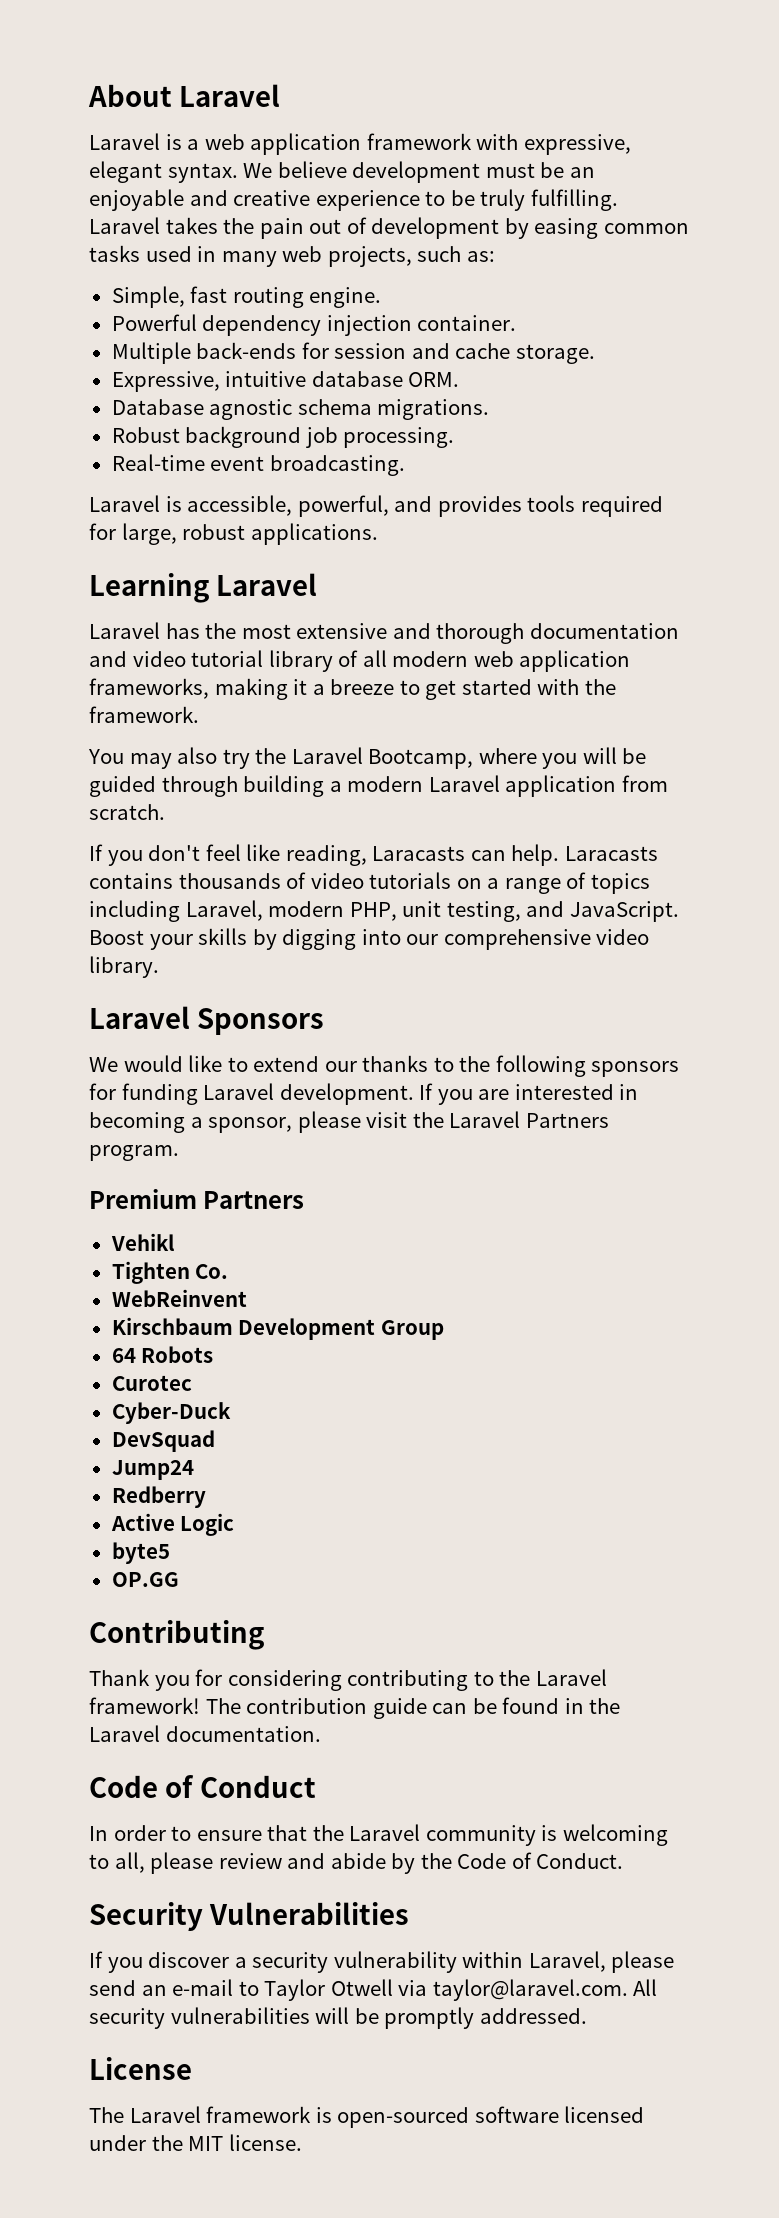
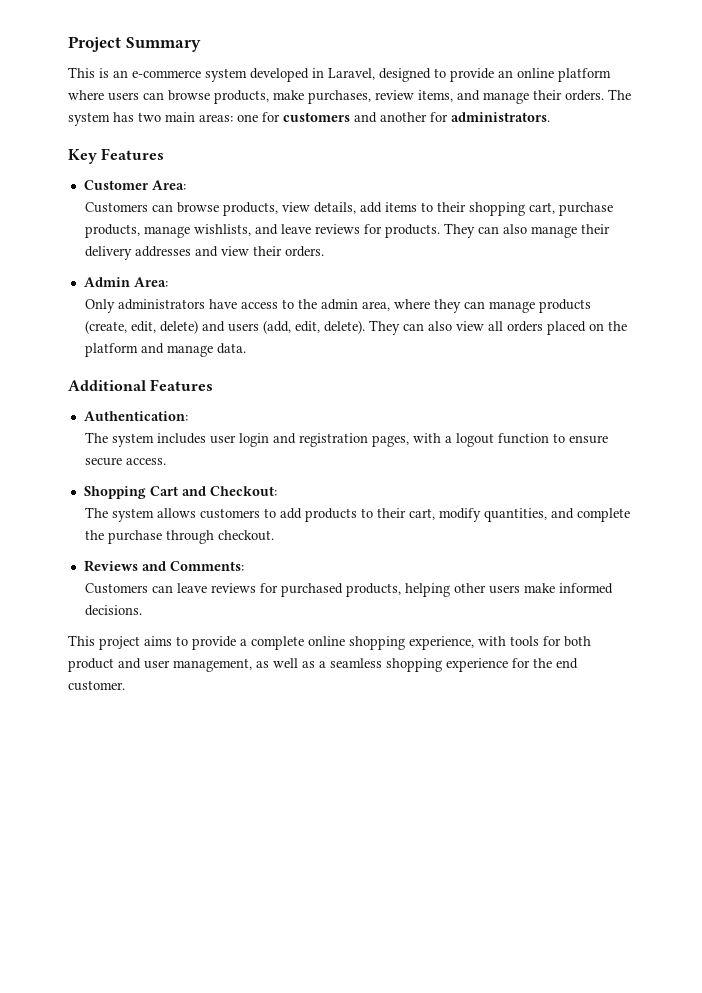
[88,84,281,107] [89,133,631,155] [89,161,595,183] [89,189,618,211] [89,217,689,239] [89,245,495,267] [111,286,382,308] [111,314,517,336] [111,342,595,364] [111,371,460,392] [111,399,490,420] [111,426,455,448] [111,454,405,476] [89,495,663,517] [89,523,378,545] [89,573,318,603] [89,622,679,644] [89,650,631,672] [89,678,616,700] [89,706,199,723] [88,747,647,769] [89,775,668,797] [89,804,165,820] [89,844,658,866] [89,872,650,894] [89,900,679,922] [89,928,650,950] [89,956,159,978] [89,1006,325,1035] [89,1055,680,1077] [89,1083,639,1105] [89,1111,609,1133] [89,1145,179,1161] [89,1189,305,1209] [110,1233,174,1251] [111,1261,229,1284] [111,1289,247,1307] [111,1317,444,1340] [111,1346,214,1363] [111,1375,192,1391] [111,1402,231,1424] [111,1430,215,1452] [111,1460,194,1480] [111,1486,206,1508] [110,1513,235,1536] [111,1542,170,1564] [111,1572,179,1587] [89,1620,264,1650] [89,1669,607,1691] [89,1697,621,1719] [89,1725,321,1742] [89,1775,316,1798] [89,1824,668,1846] [89,1852,624,1874] [89,1902,410,1931] [89,1951,675,1973] [89,1979,658,2001] [89,2007,587,2029] [89,2057,192,2080] [89,2106,645,2128] [89,2134,302,2151] About Laravel // Laravel is a web application framework with expressive, elegant syntax. We believe development must be an enjoyable and creative experience to be truly fulfilling. Laravel takes the pain out of development by easing common tasks used in many web projects, such as: // Simple, fast routing engine. // Powerful dependency injection container. // Multiple back-ends for session and cache storage. // Expressive, intuitive database ORM. // Database agnostic schema migrations. // Robust background job processing. // Real-time event broadcasting. // Laravel is accessible, powerful, and provides tools required for large, robust applications. // Learning Laravel // Laravel has the most extensive and thorough documentation and video tutorial library of all modern web application frameworks, making it a breeze to get started with the framework. // You may also try the Laravel Bootcamp, where you will be guided through building a modern Laravel application from scratch. // If you don't feel like reading, Laracasts can help. Laracasts contains thousands of video tutorials on a range of topics including Laravel, modern PHP, unit testing, and JavaScript. Boost your skills by digging into our comprehensive video library. // Laravel Sponsors // We would like to extend our thanks to the following sponsors for funding Laravel development. If you are interested in becoming a sponsor, please visit the Laravel Partners program. // Premium Partners // Vehikl // Tighten Co. // WebReinvent // Kirschbaum Development Group // 64 Robots // Curotec // Cyber-Duck // DevSquad // Jump24 // Redberry // Active Logic // byte5 // OP.GG // Contributing // Thank you for considering contributing to the Laravel framework! The contribution guide can be found in the Laravel documentation. // Code of Conduct // In order to ensure that the Laravel community is welcoming to all, please review and abide by the Code of Conduct. // Security Vulnerabilities // If you discover a security vulnerability within Laravel, please send an e-mail to Taylor Otwell via taylor@laravel.com. All security vulnerabilities will be promptly addressed. // License // The Laravel framework is open-sourced software licensed under the MIT license. -> [68,36,201,52] [68,67,611,82] [68,89,631,104] [68,112,550,126] [68,148,165,164] [83,180,186,190] [85,202,614,216] [85,223,611,238] [85,246,325,260] [83,277,168,287] [85,299,592,313] [85,320,628,335] [85,343,247,357] [68,379,214,391] [83,411,188,421] [85,432,609,447] [85,457,167,466] [83,486,277,499] [85,507,631,522] [85,530,275,544] [83,560,244,572] [85,583,614,597] [85,605,143,616] [68,635,591,650] [68,658,578,672] [68,680,125,691] Project Summary // This is an e-commerce system developed in Laravel, designed to provide an online platform where users can browse products, make purchases, review items, and manage their orders. The system has two main areas: one for customers and another for administrators. // Key Features // Customer Area: // Customers can browse products, view details, add items to their shopping cart, purchase products, manage wishlists, and leave reviews for products. They can also manage their delivery addresses and view their orders. // Admin Area: // Only administrators have access to the admin area, where they can manage products (create, edit, delete) and users (add, edit, delete). They can also view all orders placed on the platform and manage data. // Additional Features // Authentication: // The system includes user login and registration pages, with a logout function to ensure secure access. // Shopping Cart and Checkout: // The system allows customers to add products to their cart, modify quantities, and complete the purchase through checkout. // Reviews and Comments: // Customers can leave reviews for purchased products, helping other users make informed decisions. // This project aims to provide a complete online shopping experience, with tools for both product and user management, as well as a seamless shopping experience for the end customer.

